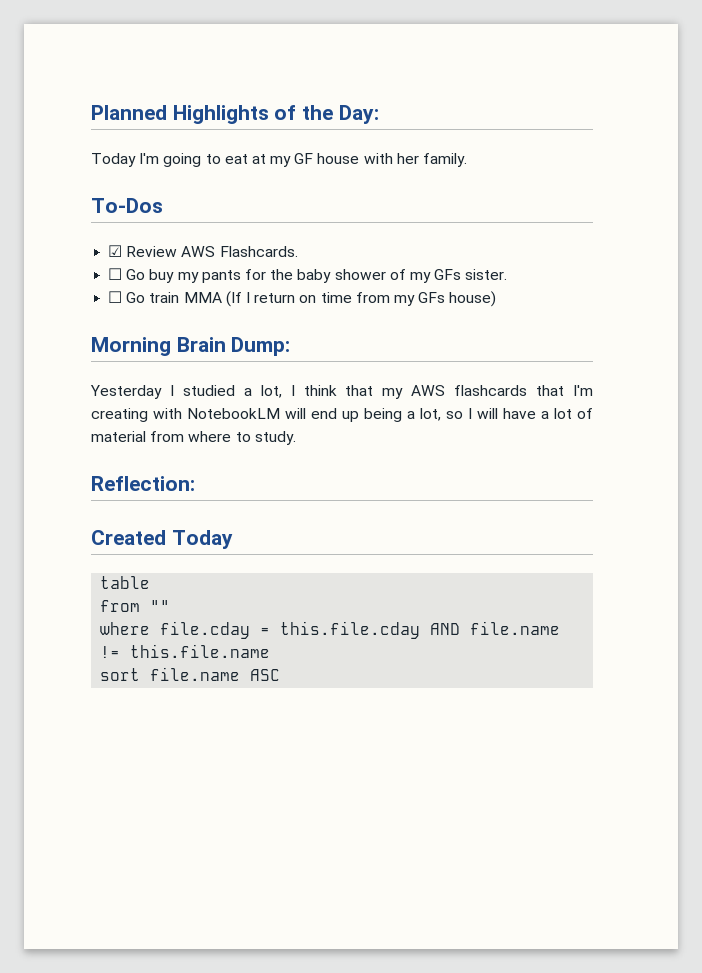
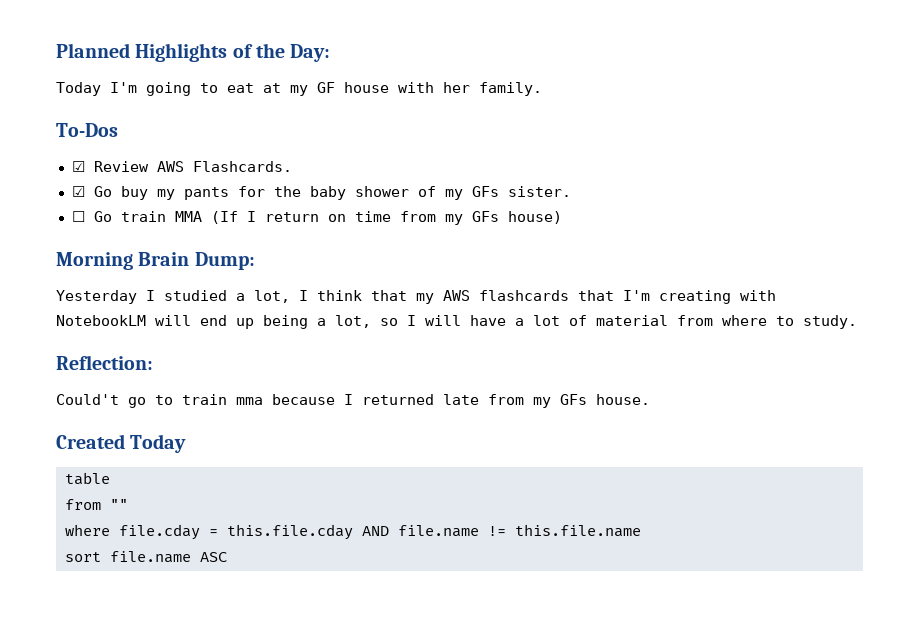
[108,268,123,280] ☐ -> [71,186,85,197] ☑
(195, 483) none -> [56,394,650,408] // Could't go to train mma because I returned late from my GFs house.

